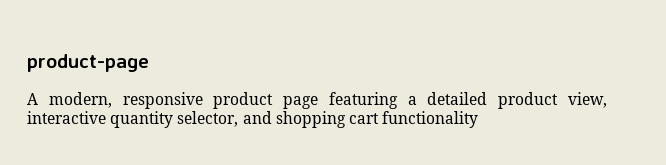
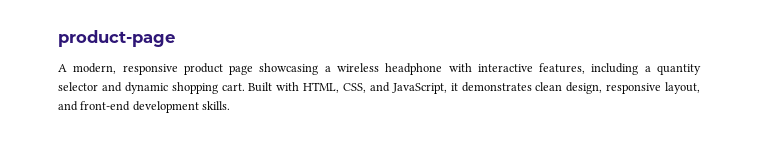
[328,92,607,109] [27,111,479,128] featuring a detailed product view, interactive quantity selector, and shopping cart functionality -> [259,63,702,75] [58,82,700,94] [58,101,231,113] showcasing a wireless headphone with interactive features, including a quantity selector and dynamic shopping cart. Built with HTML, CSS, and JavaScript, it demonstrates clean design, responsive layout, and front-end development skills.

